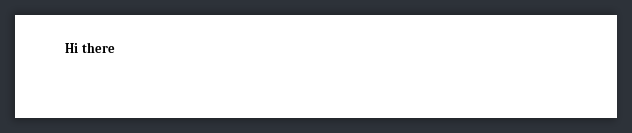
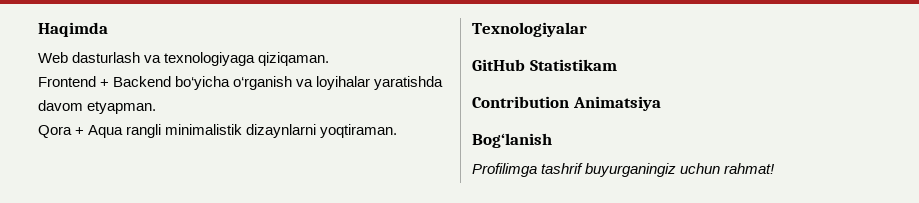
[65,42,115,53] Hi there -> [38,22,108,37] [38,52,330,66] [38,76,444,90] [38,100,157,114] [38,124,398,138] [472,22,587,37] [472,59,617,71] [472,96,661,111] [472,133,552,148] [472,163,776,177] Haqimda // Web dasturlash va texnologiyaga qiziqaman. // Frontend + Backend bo‘yicha o‘rganish va loyihalar yaratishda davom etyapman. // Qora + Aqua rangli minimalistik dizaynlarni yoqtiraman. // Texnologiyalar // GitHub Statistikam // Contribution Animatsiya // Bog‘lanish // Profilimga tashrif buyurganingiz uchun rahmat!

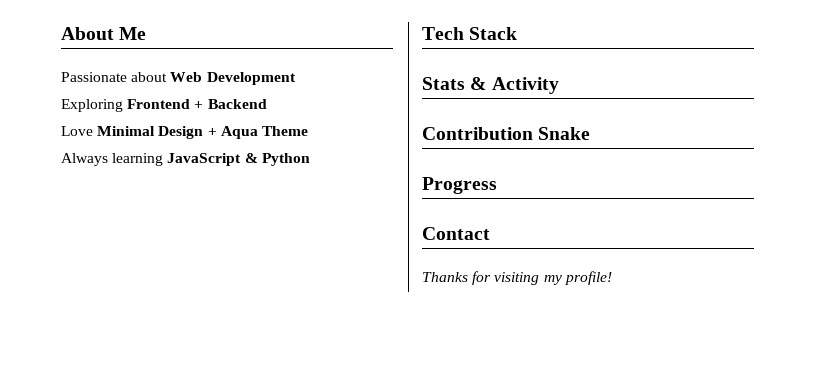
[38,22,108,37] [38,52,330,66] [38,76,444,90] [38,100,157,114] [38,124,398,138] [472,22,587,37] [472,59,617,71] [472,96,661,111] [472,133,552,148] [472,163,776,177] Haqimda // Web dasturlash va texnologiyaga qiziqaman. // Frontend + Backend bo‘yicha o‘rganish va loyihalar yaratishda davom etyapman. // Qora + Aqua rangli minimalistik dizaynlarni yoqtiraman. // Texnologiyalar // GitHub Statistikam // Contribution Animatsiya // Bog‘lanish // Profilimga tashrif buyurganingiz uchun rahmat! -> [61,27,147,40] [61,72,296,85] [61,99,267,112] [61,126,308,139] [61,153,310,166] [422,27,518,40] [422,77,559,94] [422,127,591,140] [422,177,497,194] [422,227,490,240] [422,271,612,285] About Me // Passionate about Web Development // Exploring Frontend + Backend // Love Minimal Design + Aqua Theme // Always learning JavaScript & Python // Tech Stack // Stats & Activity // Contribution Snake // Progress // Contact // Thanks for visiting my profile!

